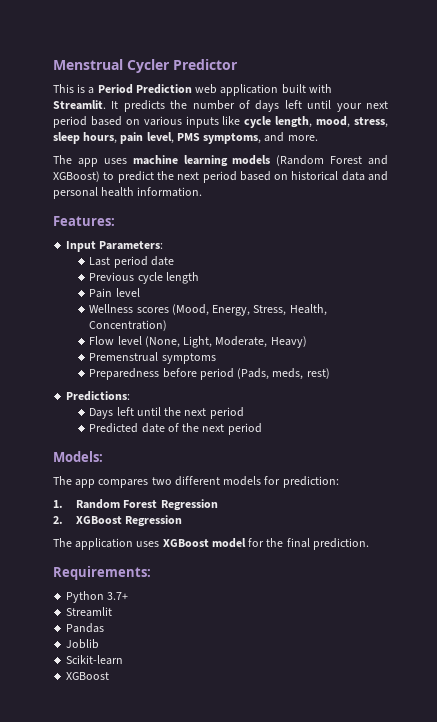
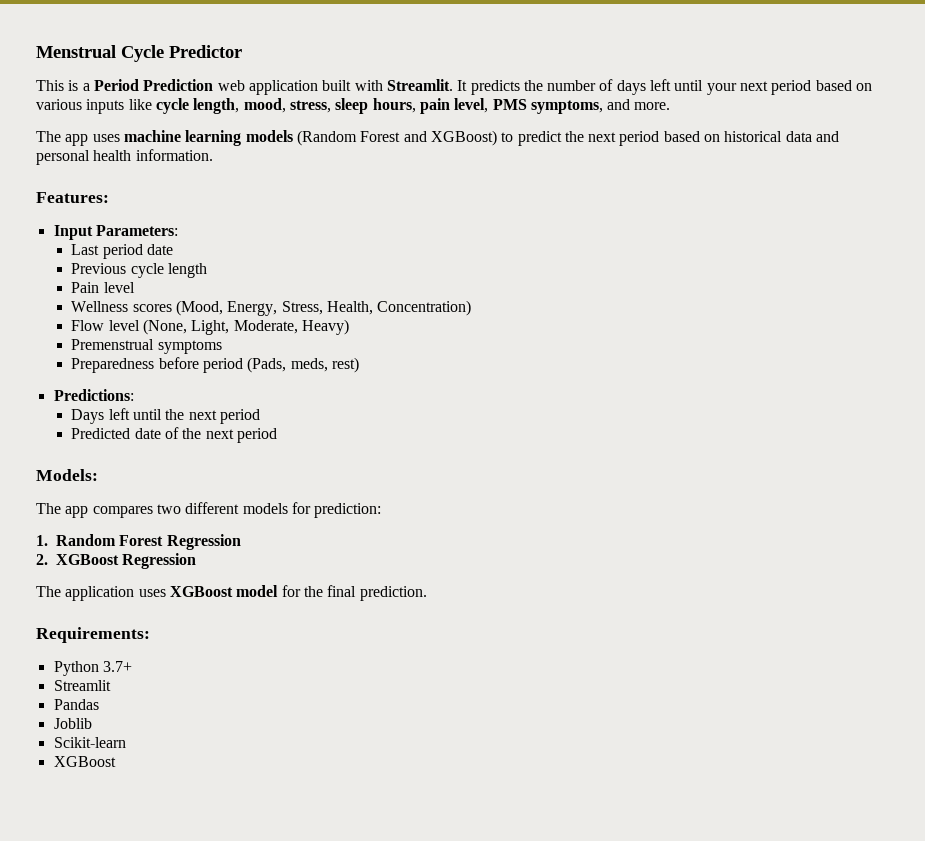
[127,59,170,73] Cycler -> [121,45,164,62] Cycle

